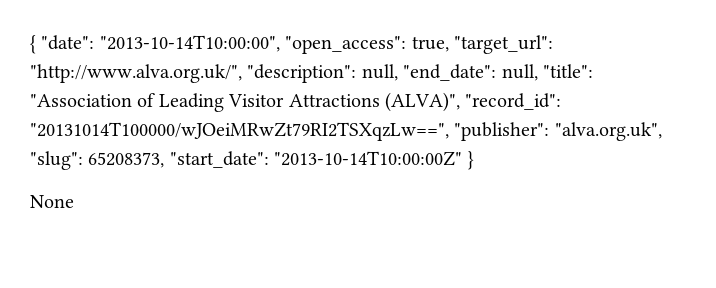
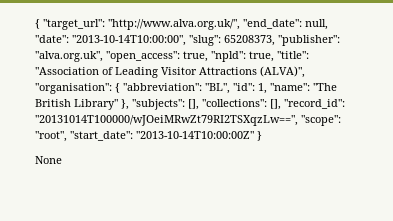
[30,35,553,54] [30,64,538,83] { "date": "2013-10-14T10:00:00", "open_access": true, "target_url": "http://www.alva.org.uk/", "description": null, "end_date": null, -> [35,19,328,30] [35,35,340,46] [35,51,274,62] { "target_url": "http://www.alva.org.uk/", "end_date": null, "date": "2013-10-14T10:00:00", "slug": 65208373, "publisher": "alva.org.uk", "open_access": true, "npld": true,
[465,93,562,110] [30,122,662,141] [30,151,165,170] "record_id": "20131014T100000/wJOeiMRwZt79RI2TSXqzLw==", "publisher": "alva.org.uk", "slug": 65208373, -> [35,83,337,94] [35,99,345,110] [35,115,341,126] [35,131,67,142] "organisation": { "abbreviation": "BL", "id": 1, "name": "The British Library" }, "subjects": [], "collections": [], "record_id": "20131014T100000/wJOeiMRwZt79RI2TSXqzLw==", "scope": "root",

